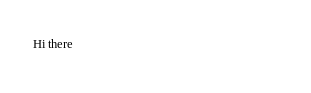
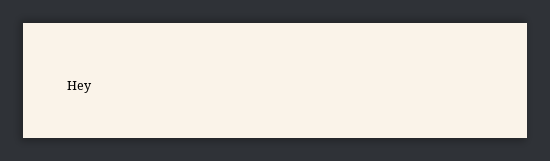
[33,39,74,48] Hi there -> [67,81,92,93] Hey

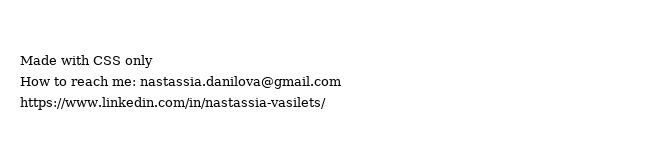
[67,81,92,93] Hey -> [20,55,153,68] [20,76,341,89] [20,97,326,110] Made with CSS only // How to reach me: nastassia.danilova@gmail.com // https://www.linkedin.com/in/nastassia-vasilets/

